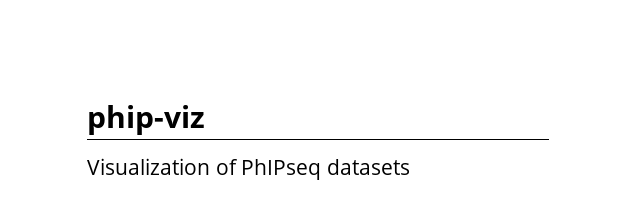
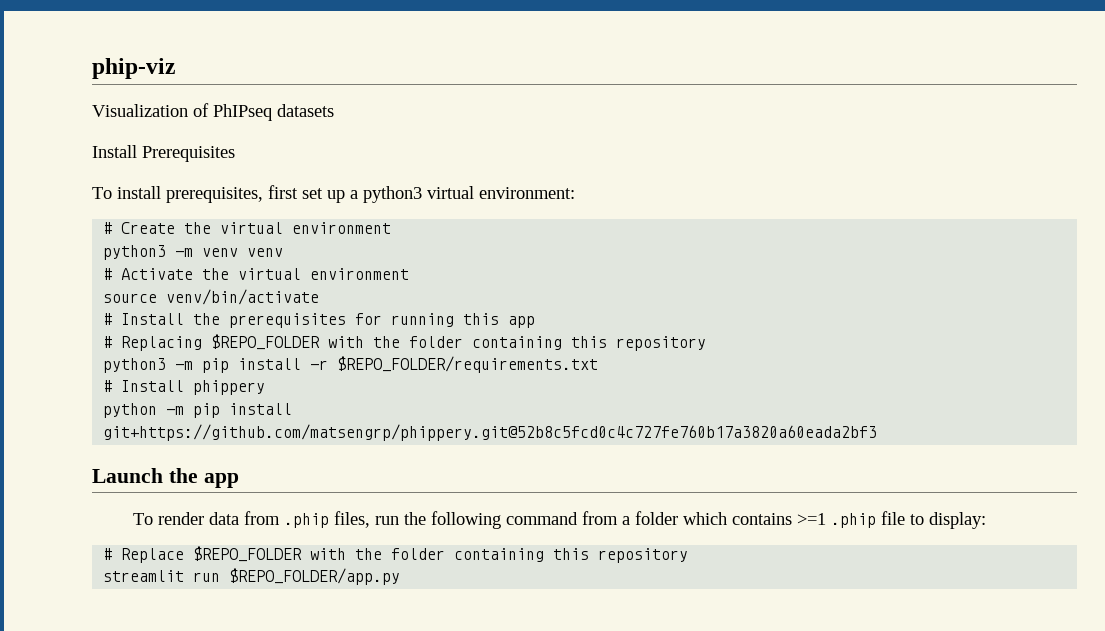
(411, 167) none -> [92,145,235,162] [92,185,575,203] [103,222,392,234] [103,245,284,260] [103,268,410,280] [103,289,320,305] [103,313,536,328] [103,334,707,351] [103,356,599,373] [103,380,266,395] [103,403,293,418] [103,424,878,441] [92,468,239,488] [132,511,986,529] [103,546,689,563] [103,568,401,585] // Install Prerequisites // To install prerequisites, first set up a python3 virtual environment: // # Create the virtual environment // python3 -m venv venv // # Activate the virtual environment // source venv/bin/activate // # Install the prerequisites for running this app // # Replacing $REPO_FOLDER with the folder containing this repository // python3 -m pip install -r $REPO_FOLDER/requirements.txt // # Install phippery // python -m pip install git+https://github.com/matsengrp/phippery.git@52b8c5fcd0c4c727fe760b17a3820a60eada2bf3 // Launch the app // To render data from .phip files, run the following command from a folder which contains >=1 .phip file to display: // # Replace $REPO_FOLDER with the folder containing this repository // streamlit run $REPO_FOLDER/app.py

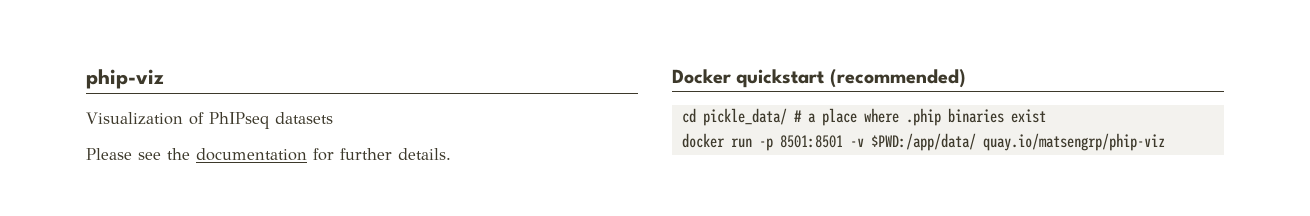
[92,145,235,162] [92,185,575,203] [103,222,392,234] [103,245,284,260] [103,268,410,280] [103,289,320,305] [103,313,536,328] [103,334,707,351] [103,356,599,373] [103,380,266,395] [103,403,293,418] [103,424,878,441] [92,468,239,488] [132,511,986,529] [103,546,689,563] [103,568,401,585] Install Prerequisites // To install prerequisites, first set up a python3 virtual environment: // # Create the virtual environment // python3 -m venv venv // # Activate the virtual environment // source venv/bin/activate // # Install the prerequisites for running this app // # Replacing $REPO_FOLDER with the folder containing this repository // python3 -m pip install -r $REPO_FOLDER/requirements.txt // # Install phippery // python -m pip install git+https://github.com/matsengrp/phippery.git@52b8c5fcd0c4c727fe760b17a3820a60eada2bf3 // Launch the app // To render data from .phip files, run the following command from a folder which contains >=1 .phip file to display: // # Replace $REPO_FOLDER with the folder containing this repository // streamlit run $REPO_FOLDER/app.py -> [86,148,451,161] [672,69,966,88] [681,108,1046,126] [681,133,1165,151] Please see the documentation for further details. // Docker quickstart (recommended) // cd pickle_data/ # a place where .phip binaries exist // docker run -p 8501:8501 -v $PWD:/app/data/ quay.io/matsengrp/phip-viz

